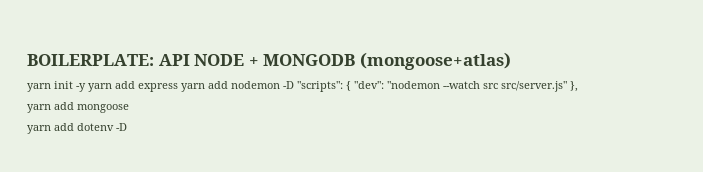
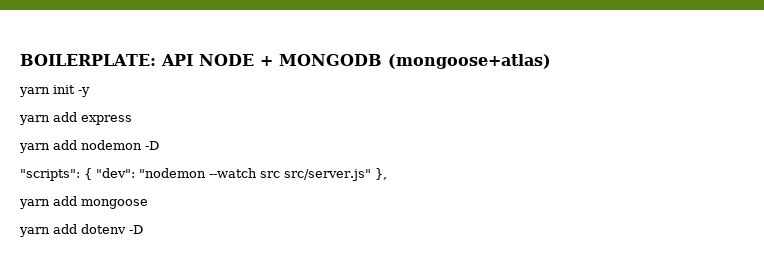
(86, 87) none -> (90, 92) //
(178, 87) none -> (132, 120) //
(294, 85) none -> (159, 145) //

